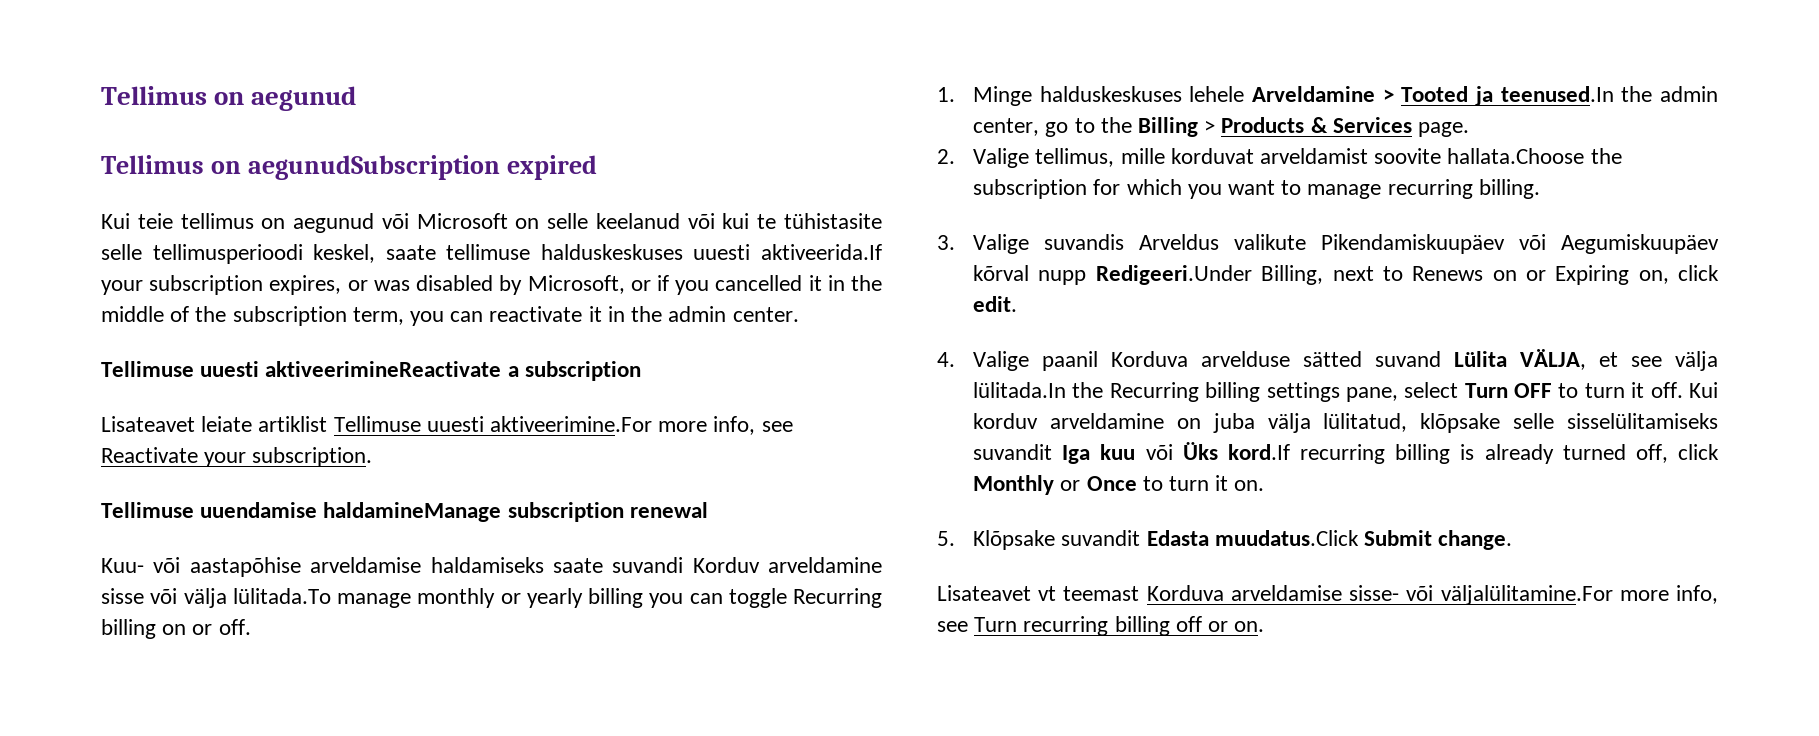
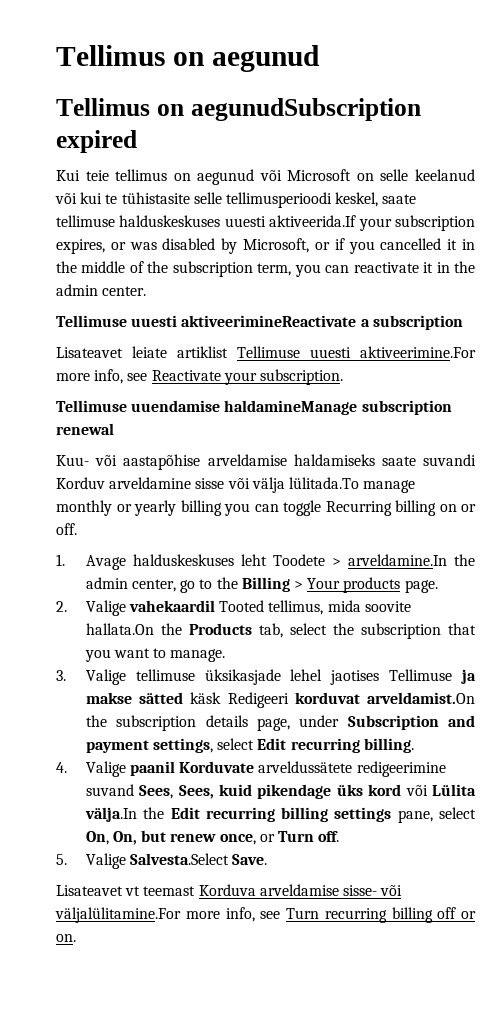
[973,86,1614,106] Minge halduskeskuses lehele Arveldamine > Tooted ja teenused.In -> [85,554,447,570] Avage halduskeskuses leht Toodete > arveldamine.In
[1221,117,1412,133] Products & Services -> [307,577,401,593] Your products
[1035,148,1622,167] [973,179,1540,199] [937,234,1719,254] [973,265,1719,285] [973,296,1018,312] [937,349,1718,371] [973,382,1719,402] [973,413,1718,433] [973,442,1719,464] [973,475,1265,495] [937,530,1513,550] tellimus, mille korduvat arveldamist soovite hallata.Choose the subscription for which you want to manage recurring billing. // 3. Valige suvandis Arveldus valikute Pikendamiskuupäev või Aegumiskuupäev kõrval nupp Redigeeri.Under Billing, next to Renews on or Expiring on, click edit. // 4. Valige paanil Korduva arvelduse sätted suvand Lülita VÄLJA, et see välja lülitada.In the Recurring billing settings pane, select Turn OFF to turn it off. Kui korduv arveldamine on juba välja lülitatud, klõpsake selle sisselülitamiseks suvandit Iga kuu või Üks kord.If recurring billing is already turned off, click Monthly or Once to turn it on. // 5. Klõpsake suvandit Edasta muudatus.Click Submit change. -> [129,600,411,615] [85,623,476,639] [84,648,226,662] [56,669,476,685] [85,692,475,708] [85,715,475,731] [85,738,414,753] [56,761,446,777] [85,784,477,799] [84,807,476,823] [85,830,340,845] [56,853,268,869] vahekaardil Tooted tellimus, mida soovite hallata.On the Products tab, select the subscription that you want to manage. // 3. Valige tellimuse üksikasjade lehel jaotises Tellimuse ja makse sätted käsk Redigeeri korduvat arveldamist.On the subscription details page, under Subscription and payment settings, select Edit recurring billing. // 4. Valige paanil Korduvate arveldussätete redigeerimine suvand Sees, Sees, kuid pikendage üks kord või Lülita välja.In the Edit recurring billing settings pane, select On, On, but renew once, or Turn off. // 5. Valige Salvesta.Select Save.

